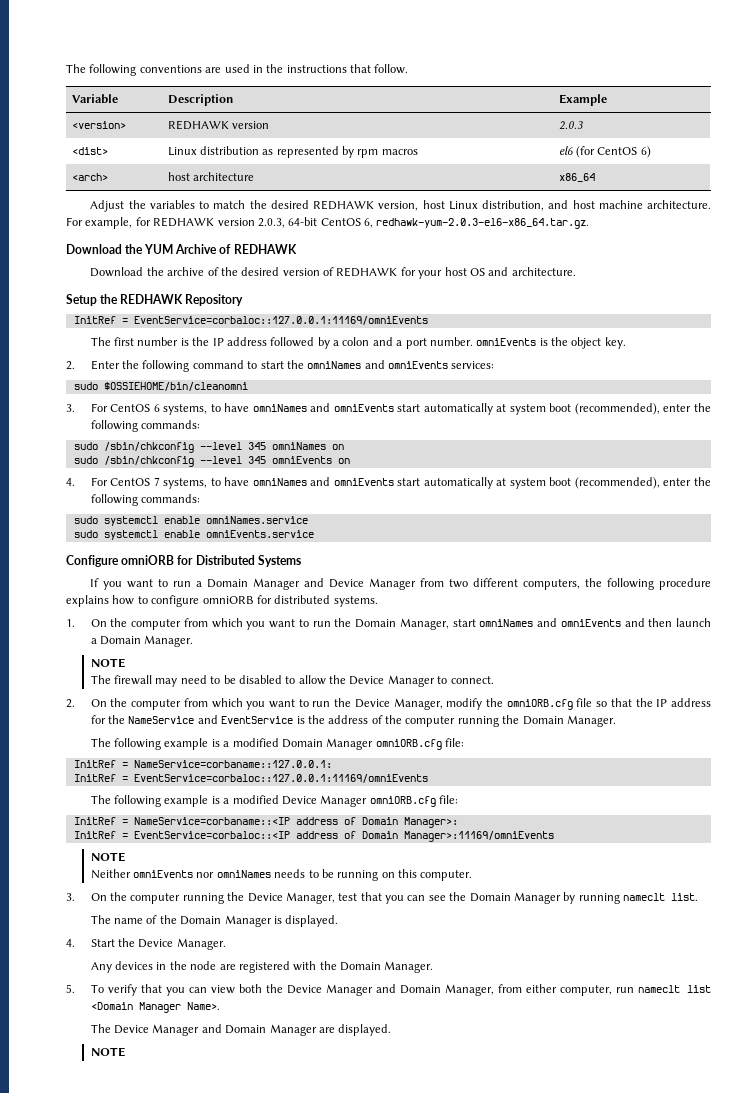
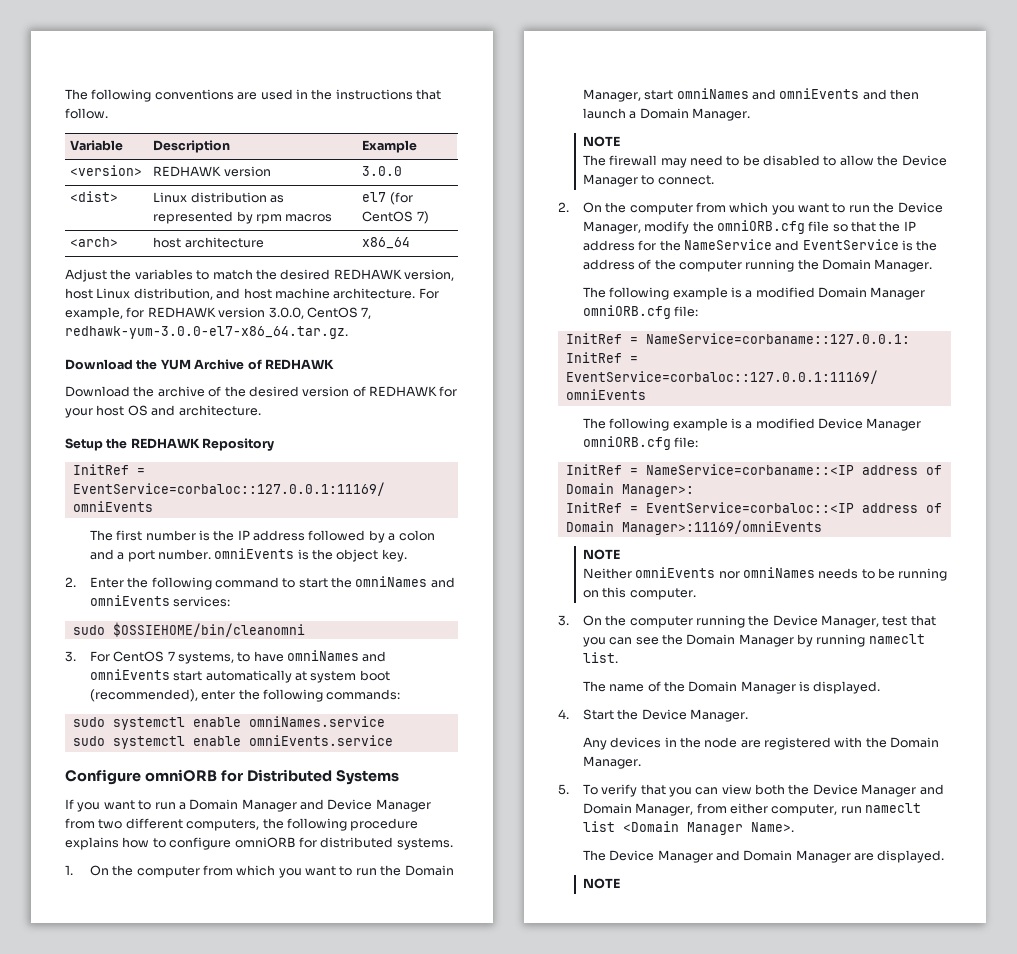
[558,121,583,130] 2.0.3 -> [362,166,403,176] 3.0.0
[558,146,574,155] el6 -> [362,192,387,202] el7
[640,146,651,158] 6) -> [416,211,429,224] 7)
[257,217,590,229] 2.0.3, 64-bit CentOS 6, redhawk-yum-2.0.3-el6-x86_64.tar.gz. -> [268,307,372,319] [65,326,348,339] 3.0.0, CentOS 7, redhawk-yum-3.0.0-el7-x86_64.tar.gz.
[153,403,711,415] [90,420,201,432] [73,442,344,453] [73,456,350,467] [66,477,151,486] 6 systems, to have omniNames and omniEvents start automatically at system boot (recommended), enter the following commands: // sudo /sbin/chkconfig --level 345 omniNames on // sudo /sbin/chkconfig --level 345 omniEvents on // 4. For CentOS -> (165, 656) none

